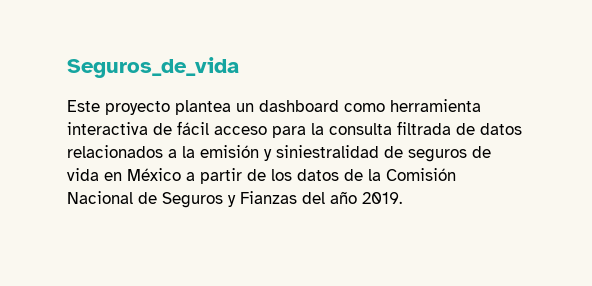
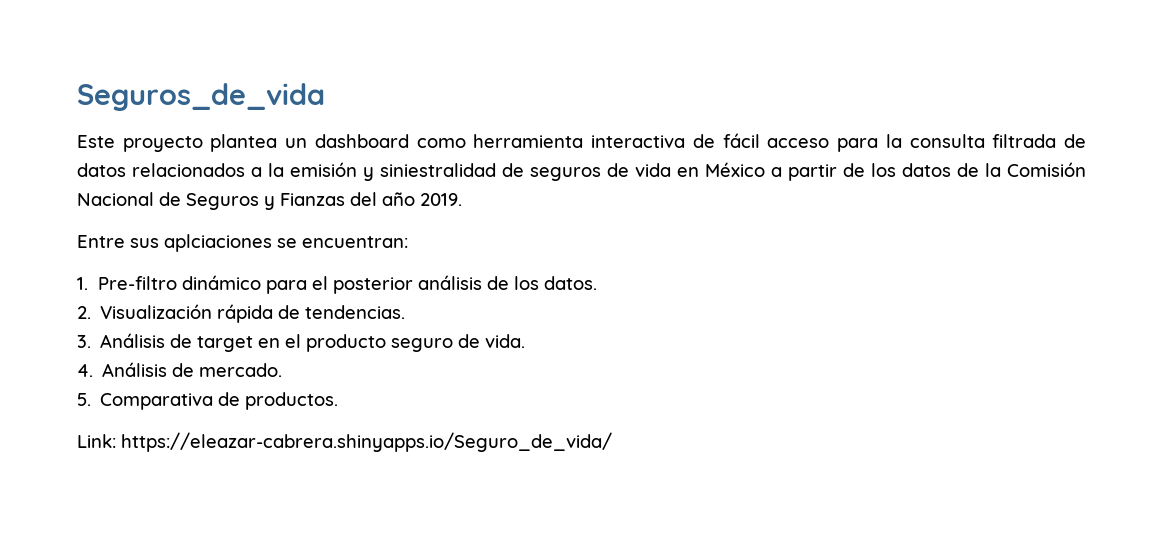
(402, 198) none -> [77,234,408,252] [77,275,597,294] [77,304,406,323] [77,333,526,352] [77,362,283,377] [77,392,339,410] [77,432,612,452] // Entre sus aplciaciones se encuentran: // 1. Pre-filtro dinámico para el posterior análisis de los datos. // 2. Visualización rápida de tendencias. // 3. Análisis de target en el producto seguro de vida. // 4. Análisis de mercado. // 5. Comparativa de productos. // Link: https://eleazar-cabrera.shinyapps.io/Seguro_de_vida/

